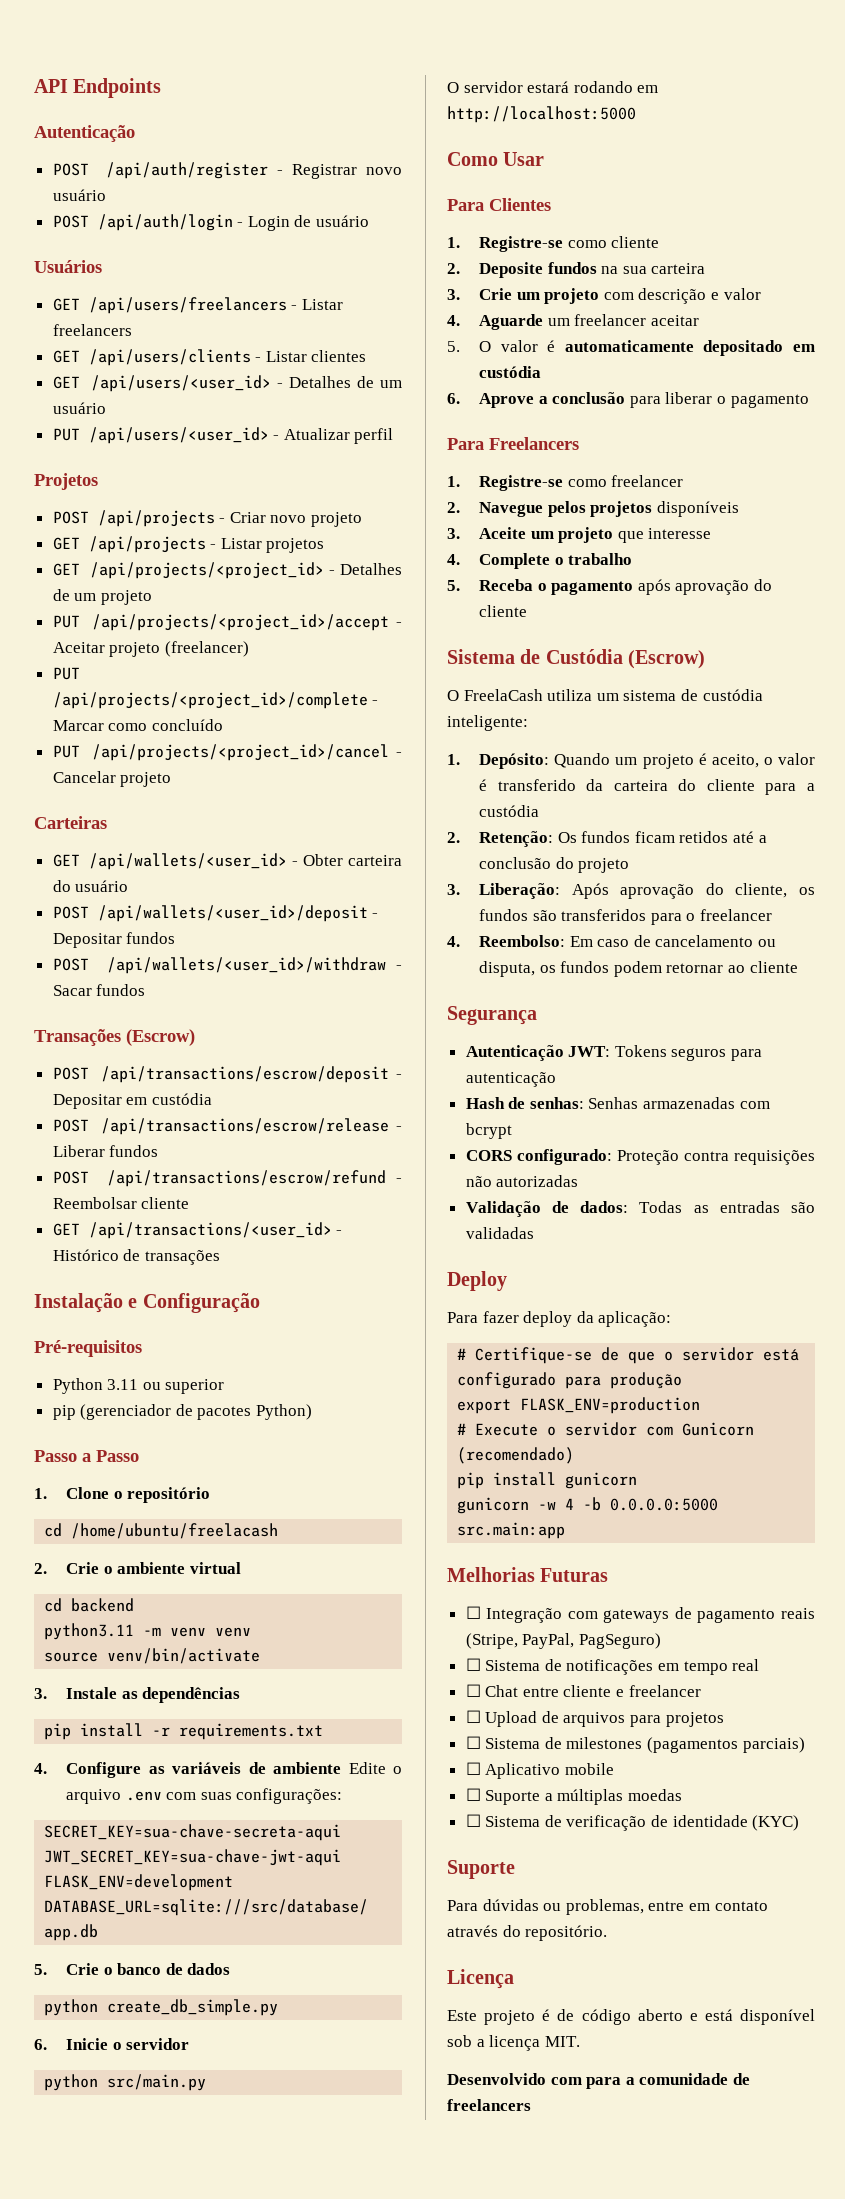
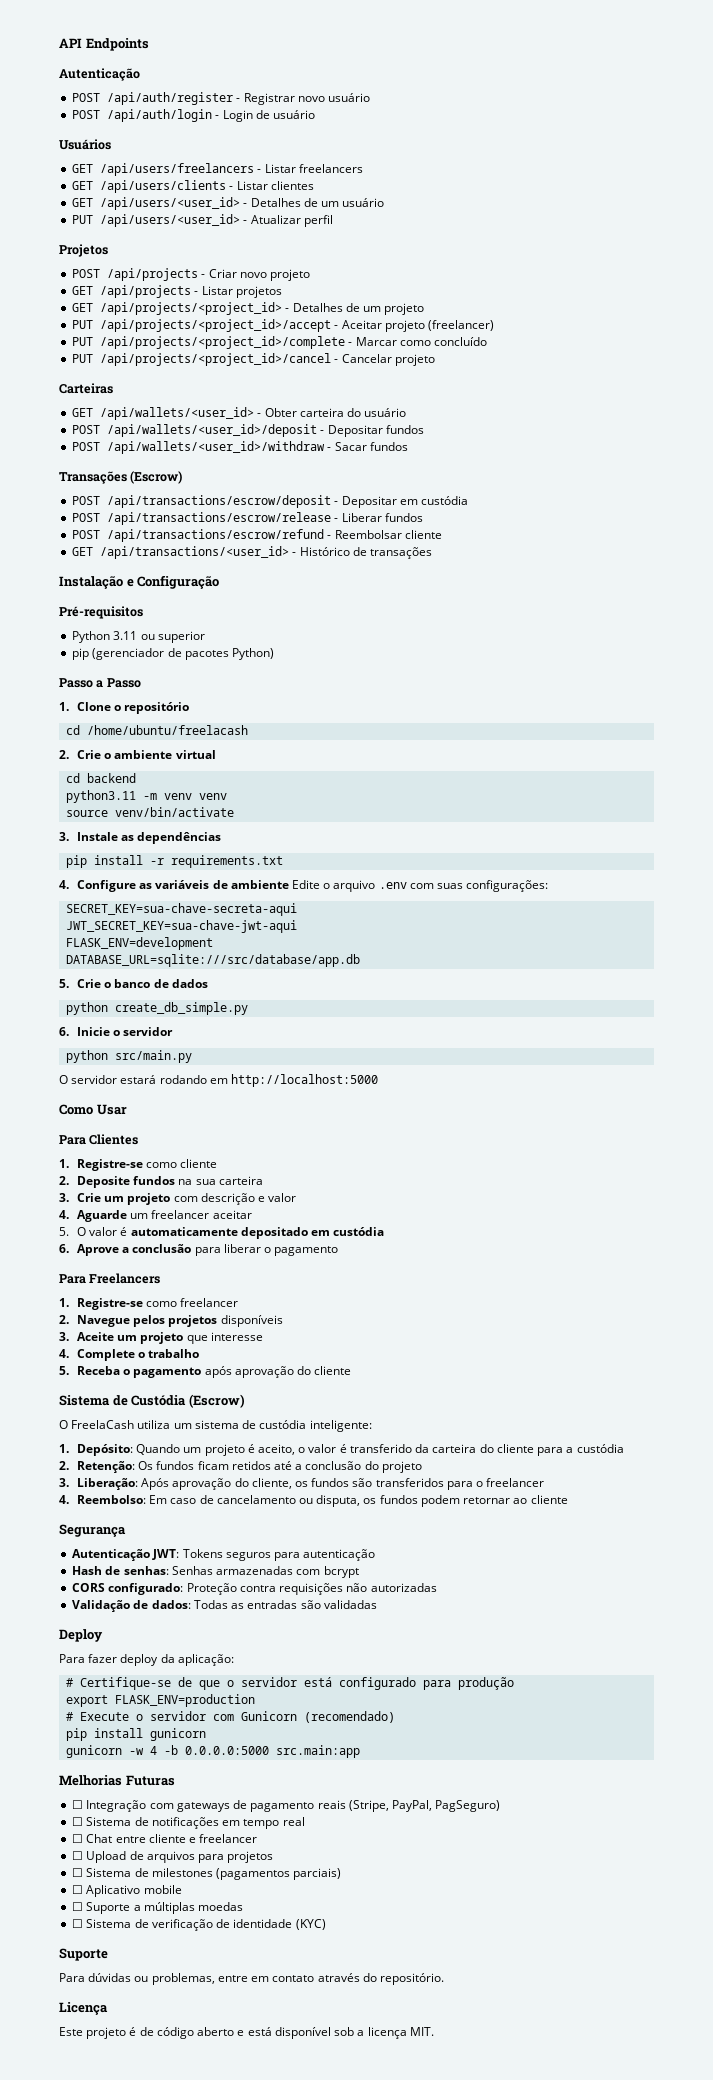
[447,2073,750,2089] [447,2099,531,2111] // Desenvolvido com para a comunidade de freelancers -> (434, 2031) none

